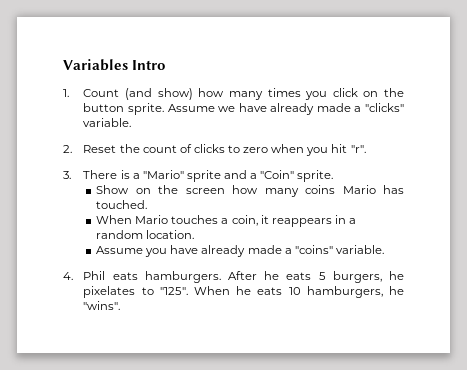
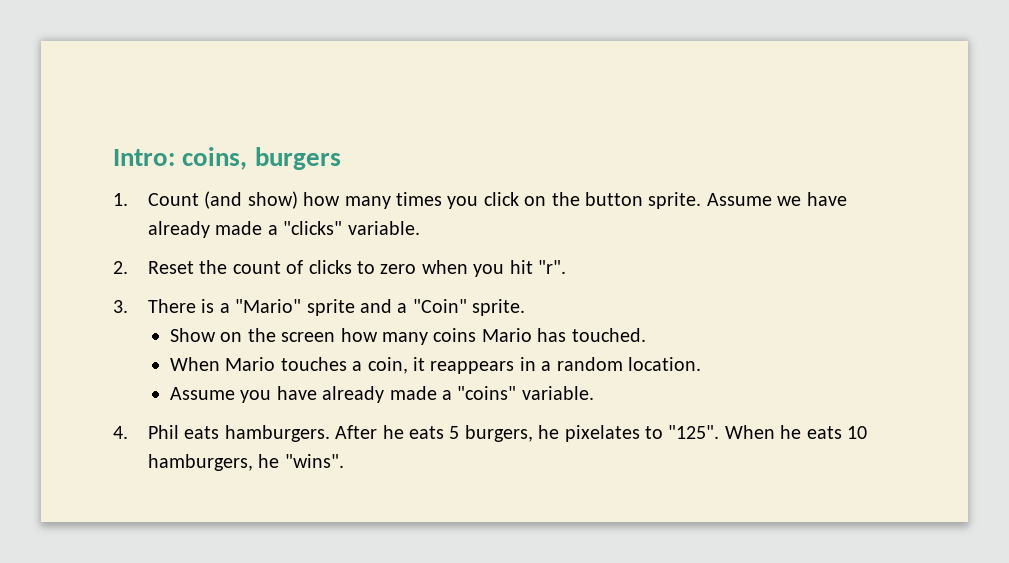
[63,59,166,71] Variables Intro -> [113,147,341,170] Intro: coins, burgers

